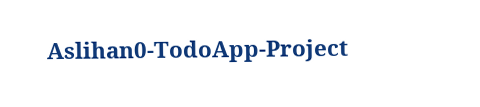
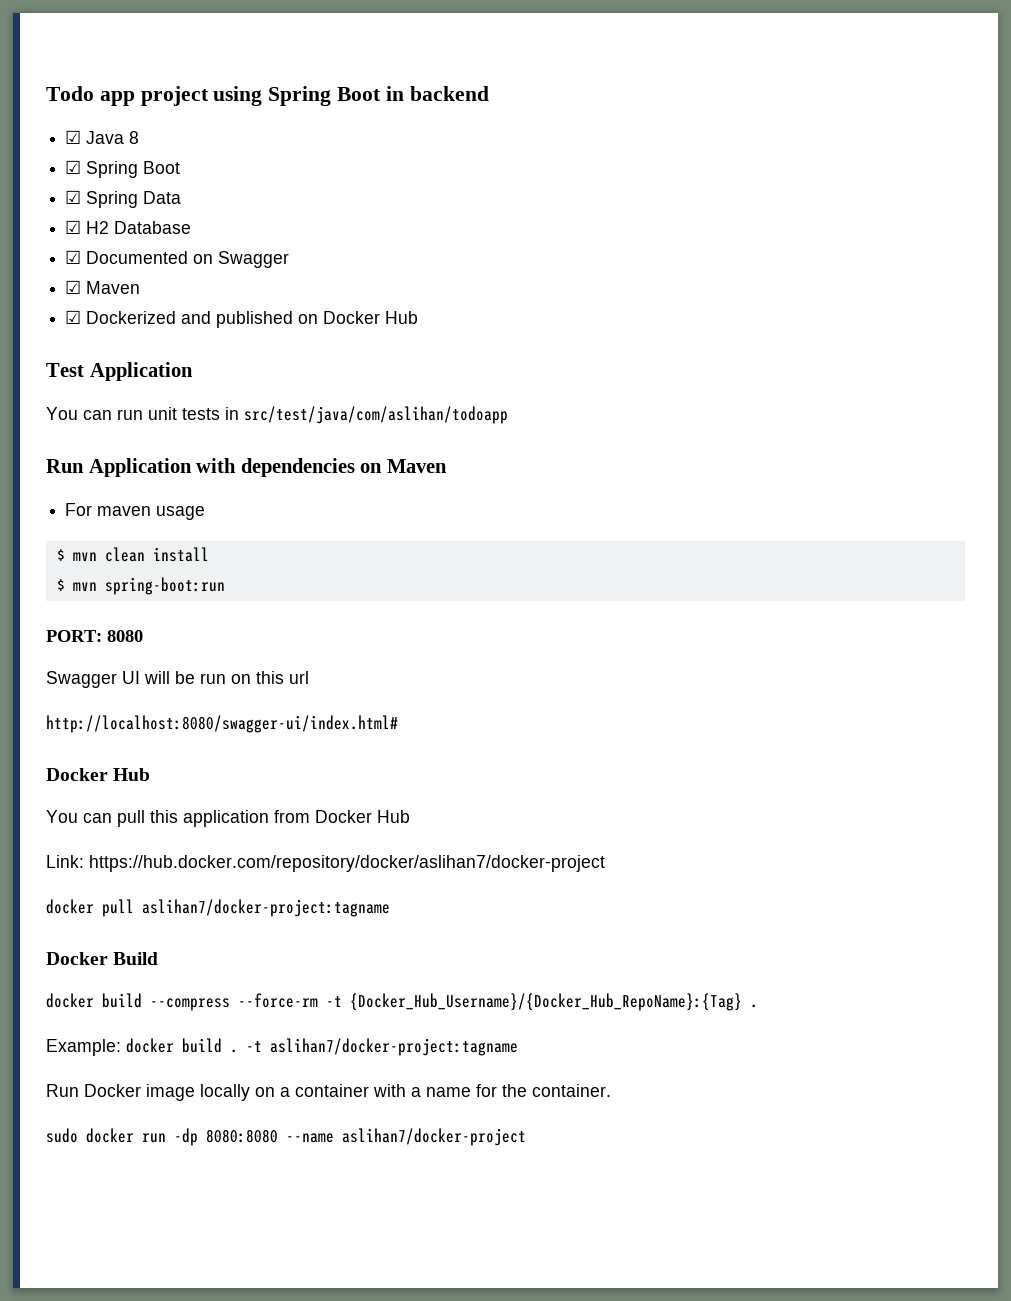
[46,38,349,65] Aslihan0-TodoApp-Project -> [46,86,489,106] [65,130,140,144] [65,160,181,178] [65,190,182,208] [65,220,192,234] [65,250,290,268] [65,280,141,294] [65,310,419,328] [46,362,193,381] [46,406,508,424] [46,458,447,477] [65,503,206,520] [56,547,209,562] [56,577,225,595] [46,630,143,642] [46,671,309,688] [46,715,398,733] [46,768,151,781] [46,810,410,827] [46,855,605,872] [46,899,390,917] [46,952,159,965] [46,993,758,1011] [46,1038,518,1056] [46,1084,611,1101] [46,1128,526,1146] Todo app project using Spring Boot in backend // ☑ Java 8 // ☑ Spring Boot // ☑ Spring Data // ☑ H2 Database // ☑ Documented on Swagger // ☑ Maven // ☑ Dockerized and published on Docker Hub // Test Application // You can run unit tests in src/test/java/com/aslihan/todoapp // Run Application with dependencies on Maven // For maven usage // $ mvn clean install // $ mvn spring-boot:run // PORT: 8080 // Swagger UI will be run on this url // http://localhost:8080/swagger-ui/index.html# // Docker Hub // You can pull this application from Docker Hub // Link: https://hub.docker.com/repository/docker/aslihan7/docker-project // docker pull aslihan7/docker-project:tagname // Docker Build // docker build --compress --force-rm -t {Docker_Hub_Username}/{Docker_Hub_RepoName}:{Tag} . // Example: docker build . -t aslihan7/docker-project:tagname // Run Docker image locally on a container with a name for the container. // sudo docker run -dp 8080:8080 --name aslihan7/docker-project

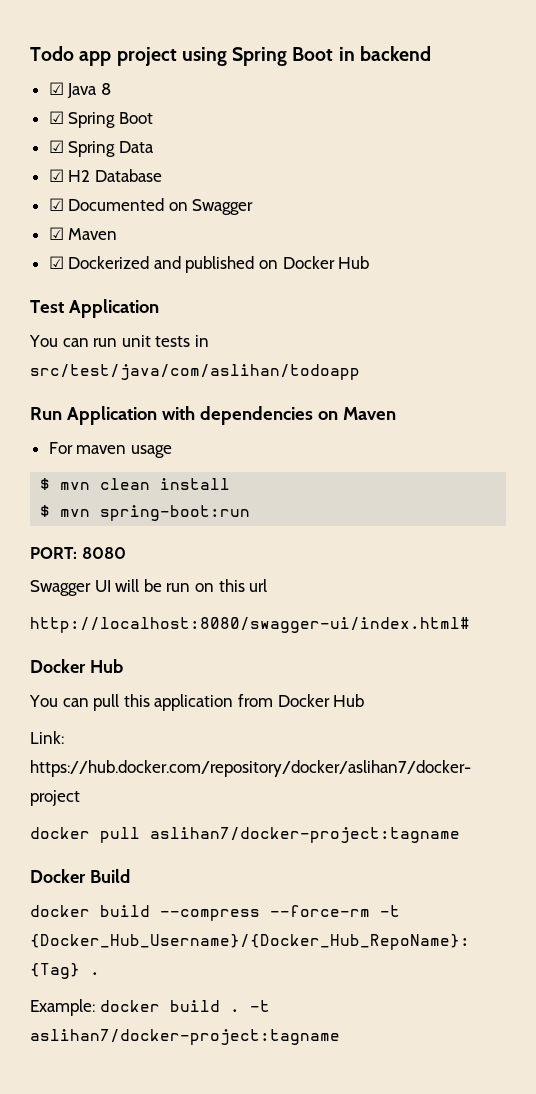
[46,1084,611,1101] [46,1128,526,1146] // Run Docker image locally on a container with a name for the container. // sudo docker run -dp 8080:8080 --name aslihan7/docker-project -> (340, 1037) none

